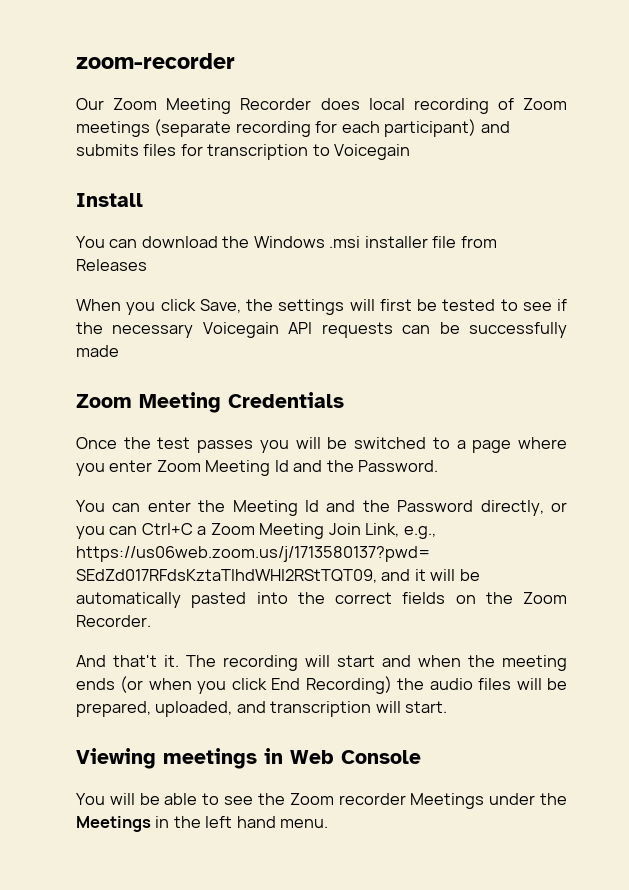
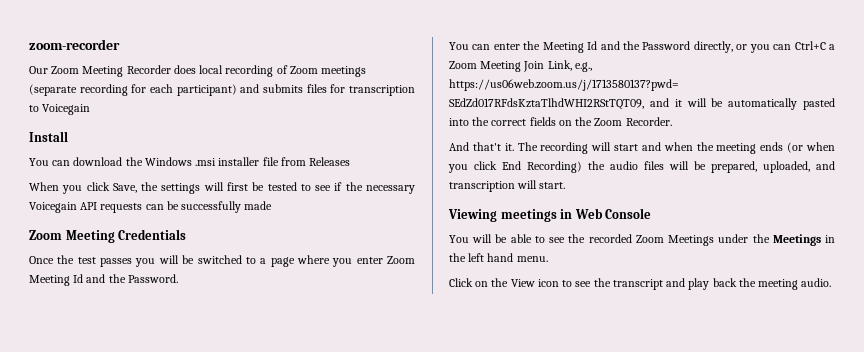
[289,793,406,805] Zoom recorder -> [588,234,664,243] recorded Zoom
(329, 823) none -> [449,278,832,290] // Click on the View icon to see the transcript and play back the meeting audio.

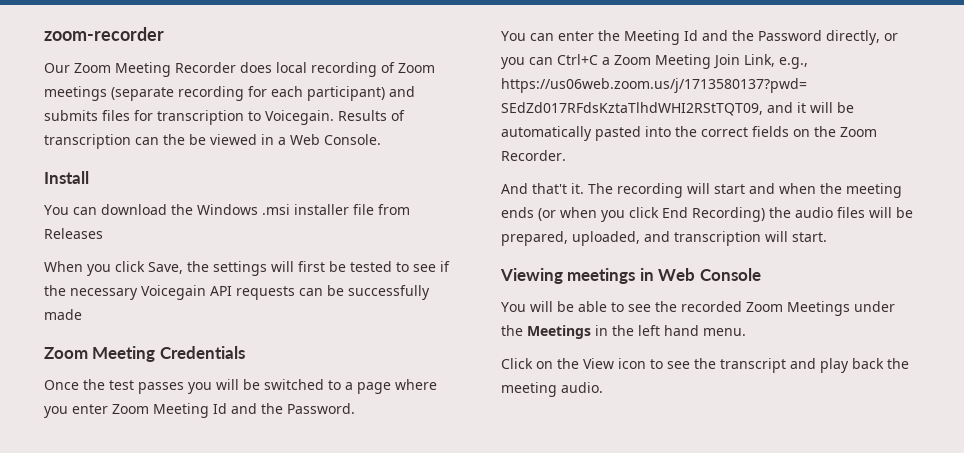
[42,104,91,115] Voicegain -> [265,110,405,125] [44,134,381,149] Voicegain. Results of transcription can the be viewed in a Web Console.

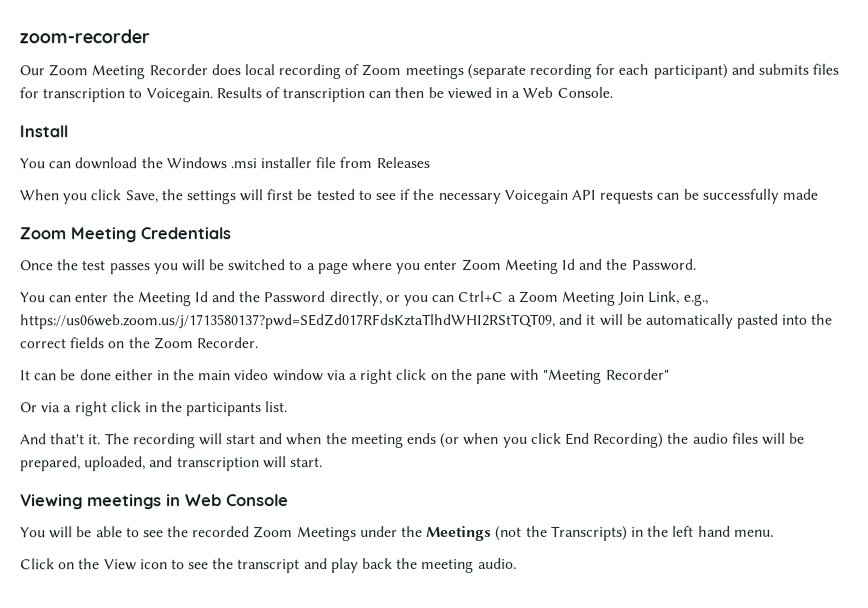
[163,134,185,145] the -> [394,87,425,99] then
(566, 155) none -> [20,368,670,385] [20,401,289,417] // It can be done either in the main video window via a right click on the pane with "Meeting Recorder" // Or via a right click in the participants list.
(591, 332) none -> [495,525,628,541] (not the Transcripts)

